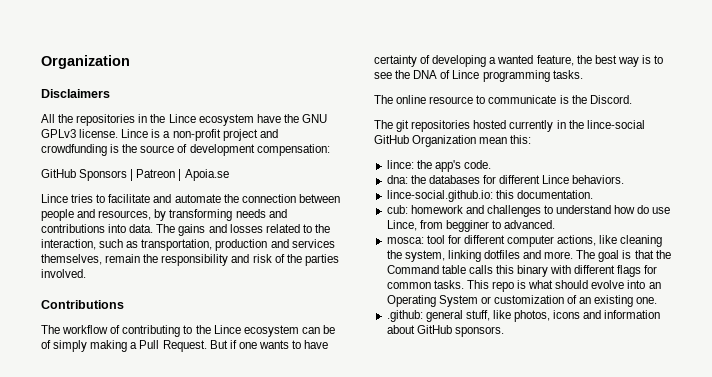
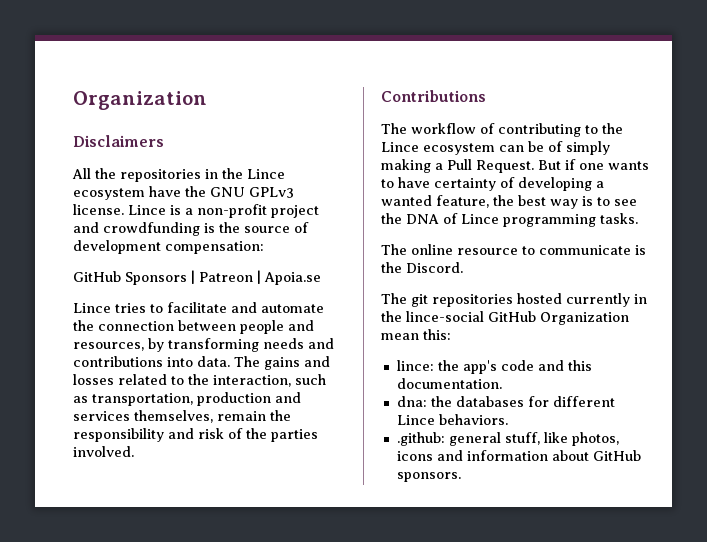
[463,160,491,169] code. -> [500,360,592,371] [396,378,502,389] code and this documentation.
[386,190,593,202] [386,205,671,217] [386,220,556,232] [386,235,663,247] [386,250,671,262] [386,265,658,277] [386,280,661,292] [386,295,658,307] // lince-social.github.io: this documentation. // cub: homework and challenges to understand how do use Lince, from begginer to advanced. // mosca: tool for different computer actions, like cleaning the system, linking dotfiles and more. The goal is that the Command table calls this binary with different flags for common tasks. This repo is what should evolve into an Operating System or customization of an existing one. -> (508, 419) none

